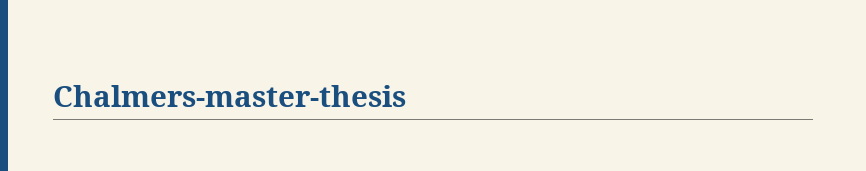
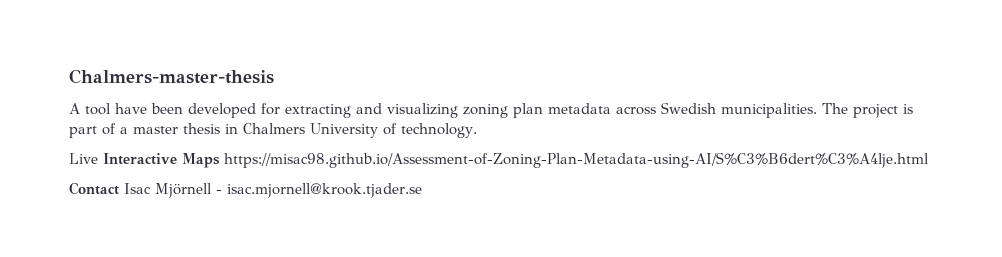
(406, 96) none -> [69,102,913,118] [69,123,477,138] [69,152,929,168] [69,182,422,198] // A tool have been developed for extracting and visualizing zoning plan metadata across Swedish municipalities. The project is part of a master thesis in Chalmers University of technology. // Live Interactive Maps https://misac98.github.io/Assessment-of-Zoning-Plan-Metadata-using-AI/S%C3%B6dert%C3%A4lje.html // Contact Isac Mjörnell - isac.mjornell@krook.tjader.se

